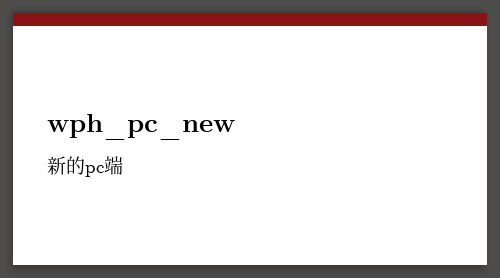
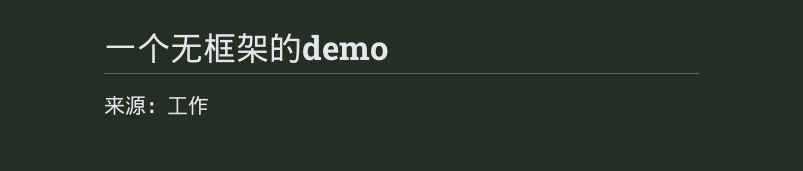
[47,114,235,140] [47,156,123,177] wph_pc_new // 新的pc端 -> [104,33,389,64] [104,96,209,115] 一个无框架的demo // 来源：工作

